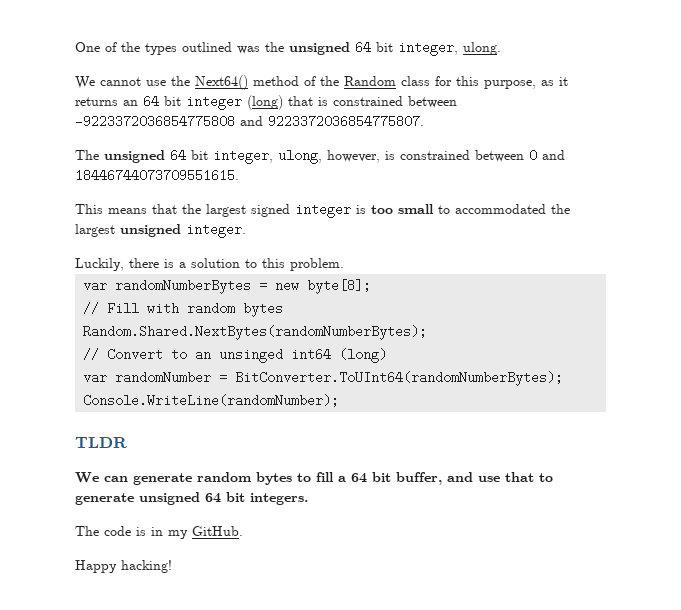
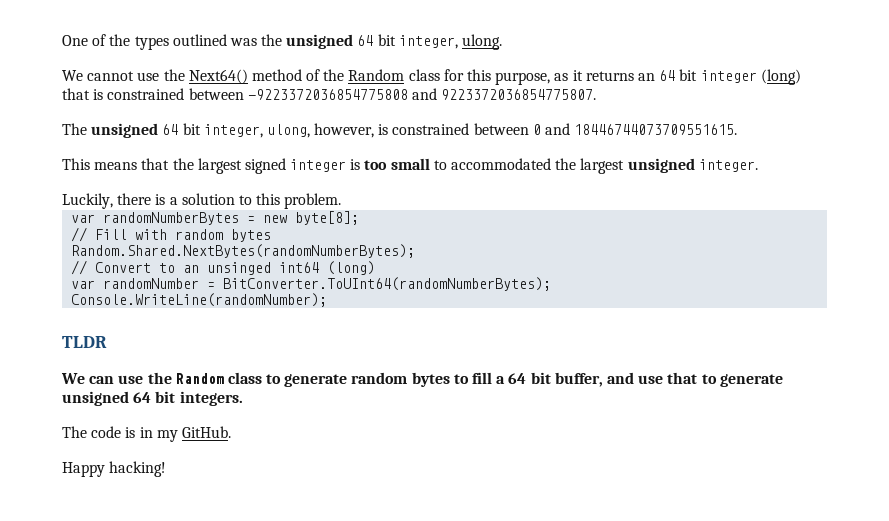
(128, 479) none -> [118,372,282,384] use the Random class to

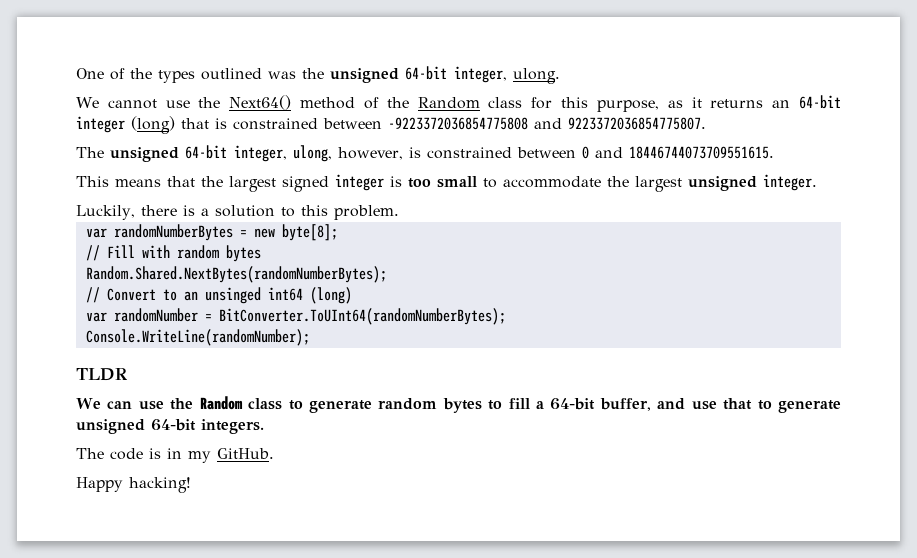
[357,34,396,46] 64 bit -> [405,66,447,80] 64-bit
[659,69,698,81] 64 bit -> [798,95,841,109] 64-bit
[162,123,201,135] 64 bit -> [185,145,227,159] 64-bit
[451,158,552,170] accommodated -> [503,176,601,188] accommodate
[508,372,551,384] 64 bit -> [550,398,596,410] 64-bit
[133,391,176,403] 64 bit -> [151,419,196,431] 64-bit

